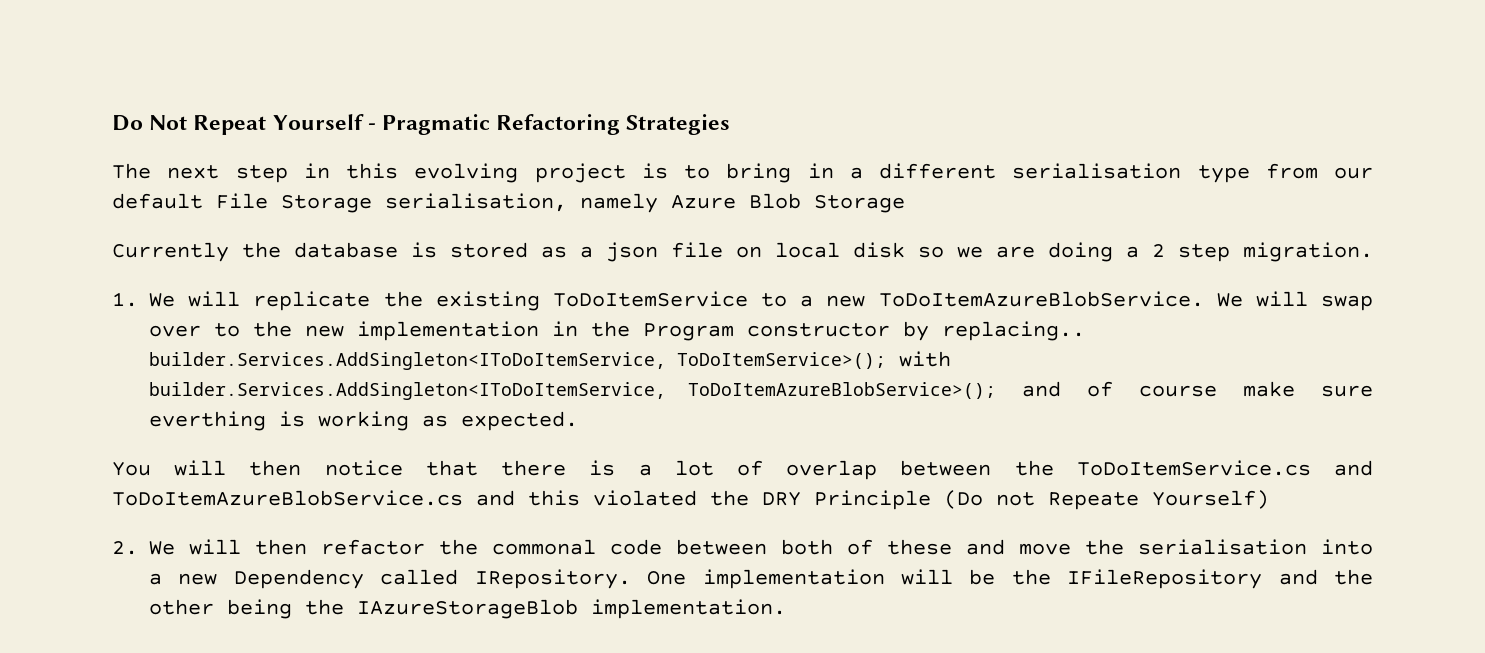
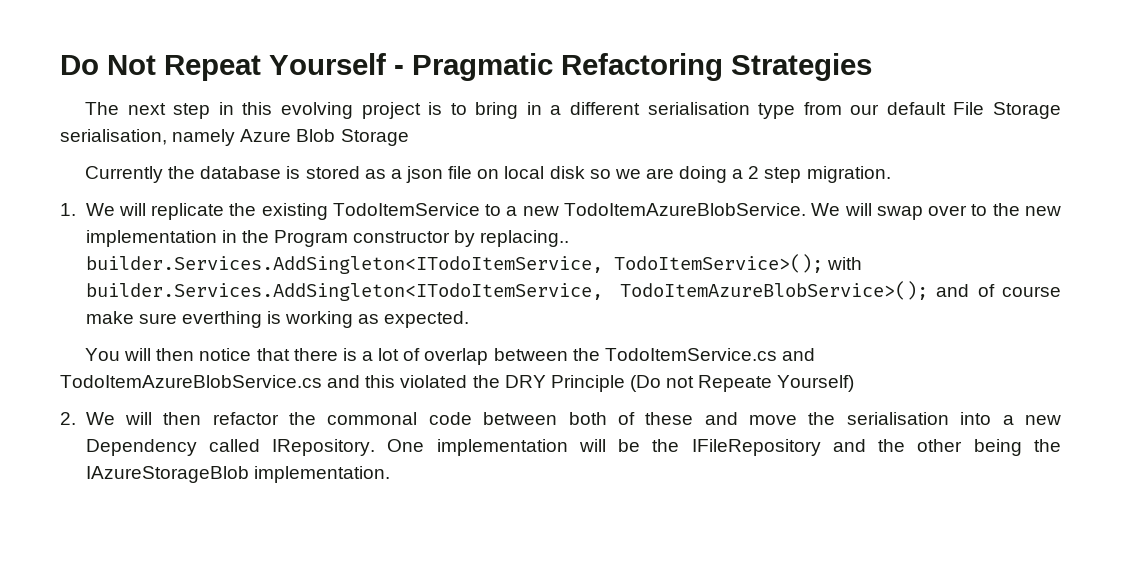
[552,291,748,307] ToDoItemService -> [332,203,480,216] TodoItemService
[878,291,1204,307] ToDoItemAzureBlobService. -> [564,203,807,216] TodoItemAzureBlobService.
[149,351,951,370] [149,382,996,400] builder.Services.AddSingleton<IToDoItemService, ToDoItemService>(); with builder.Services.AddSingleton<IToDoItemService, ToDoItemAzureBlobService>(); -> [85,254,862,274] [85,281,929,301] builder.Services.AddSingleton<ITodoItemService, TodoItemService>(); with builder.Services.AddSingleton<ITodoItemService, TodoItemAzureBlobService>();
[1076,460,1373,476] [112,490,463,506] ToDoItemService.cs and ToDoItemAzureBlobService.cs -> [604,348,815,361] [60,375,322,388] TodoItemService.cs and TodoItemAzureBlobService.cs

